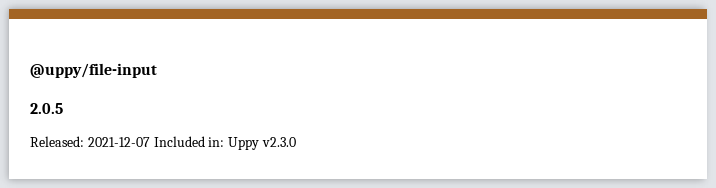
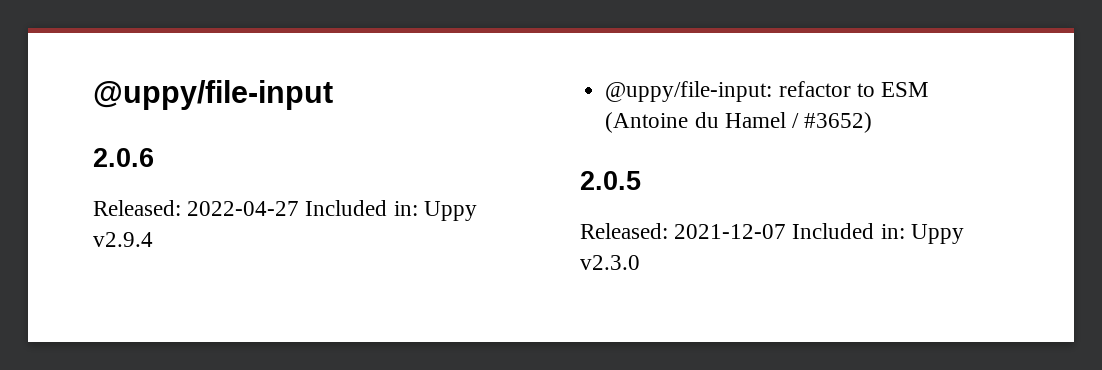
(157, 70) none -> [93,148,154,167] [93,200,477,221] [93,232,153,247] [605,81,928,102] [605,112,873,133] // 2.0.6 // Released: 2022-04-27 Included in: Uppy v2.9.4 // @uppy/file-input: refactor to ESM (Antoine du Hamel / #3652)

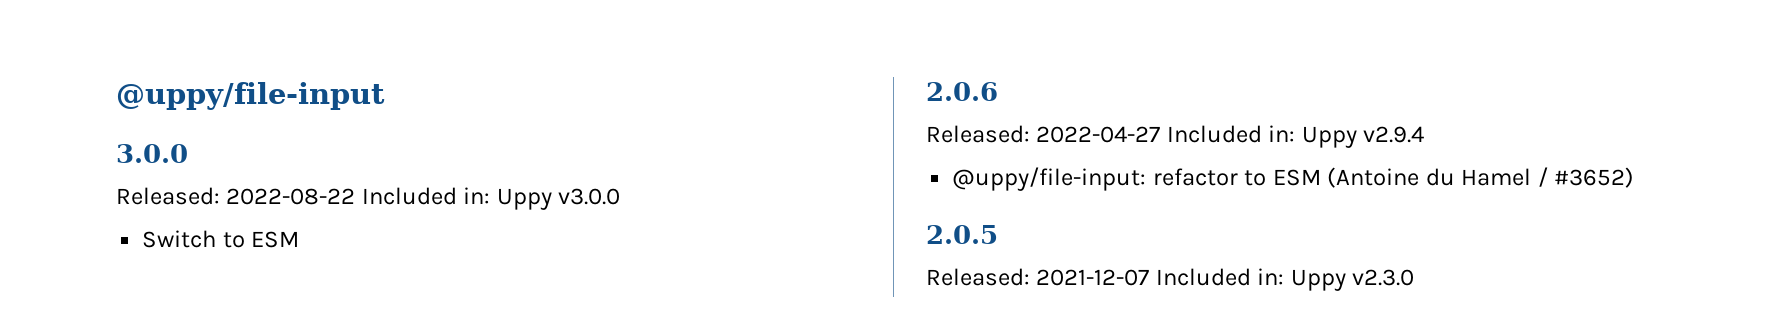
(333, 95) none -> [116,144,188,163] [116,187,621,210] [142,230,300,248] // 3.0.0 // Released: 2022-08-22 Included in: Uppy v3.0.0 // Switch to ESM

